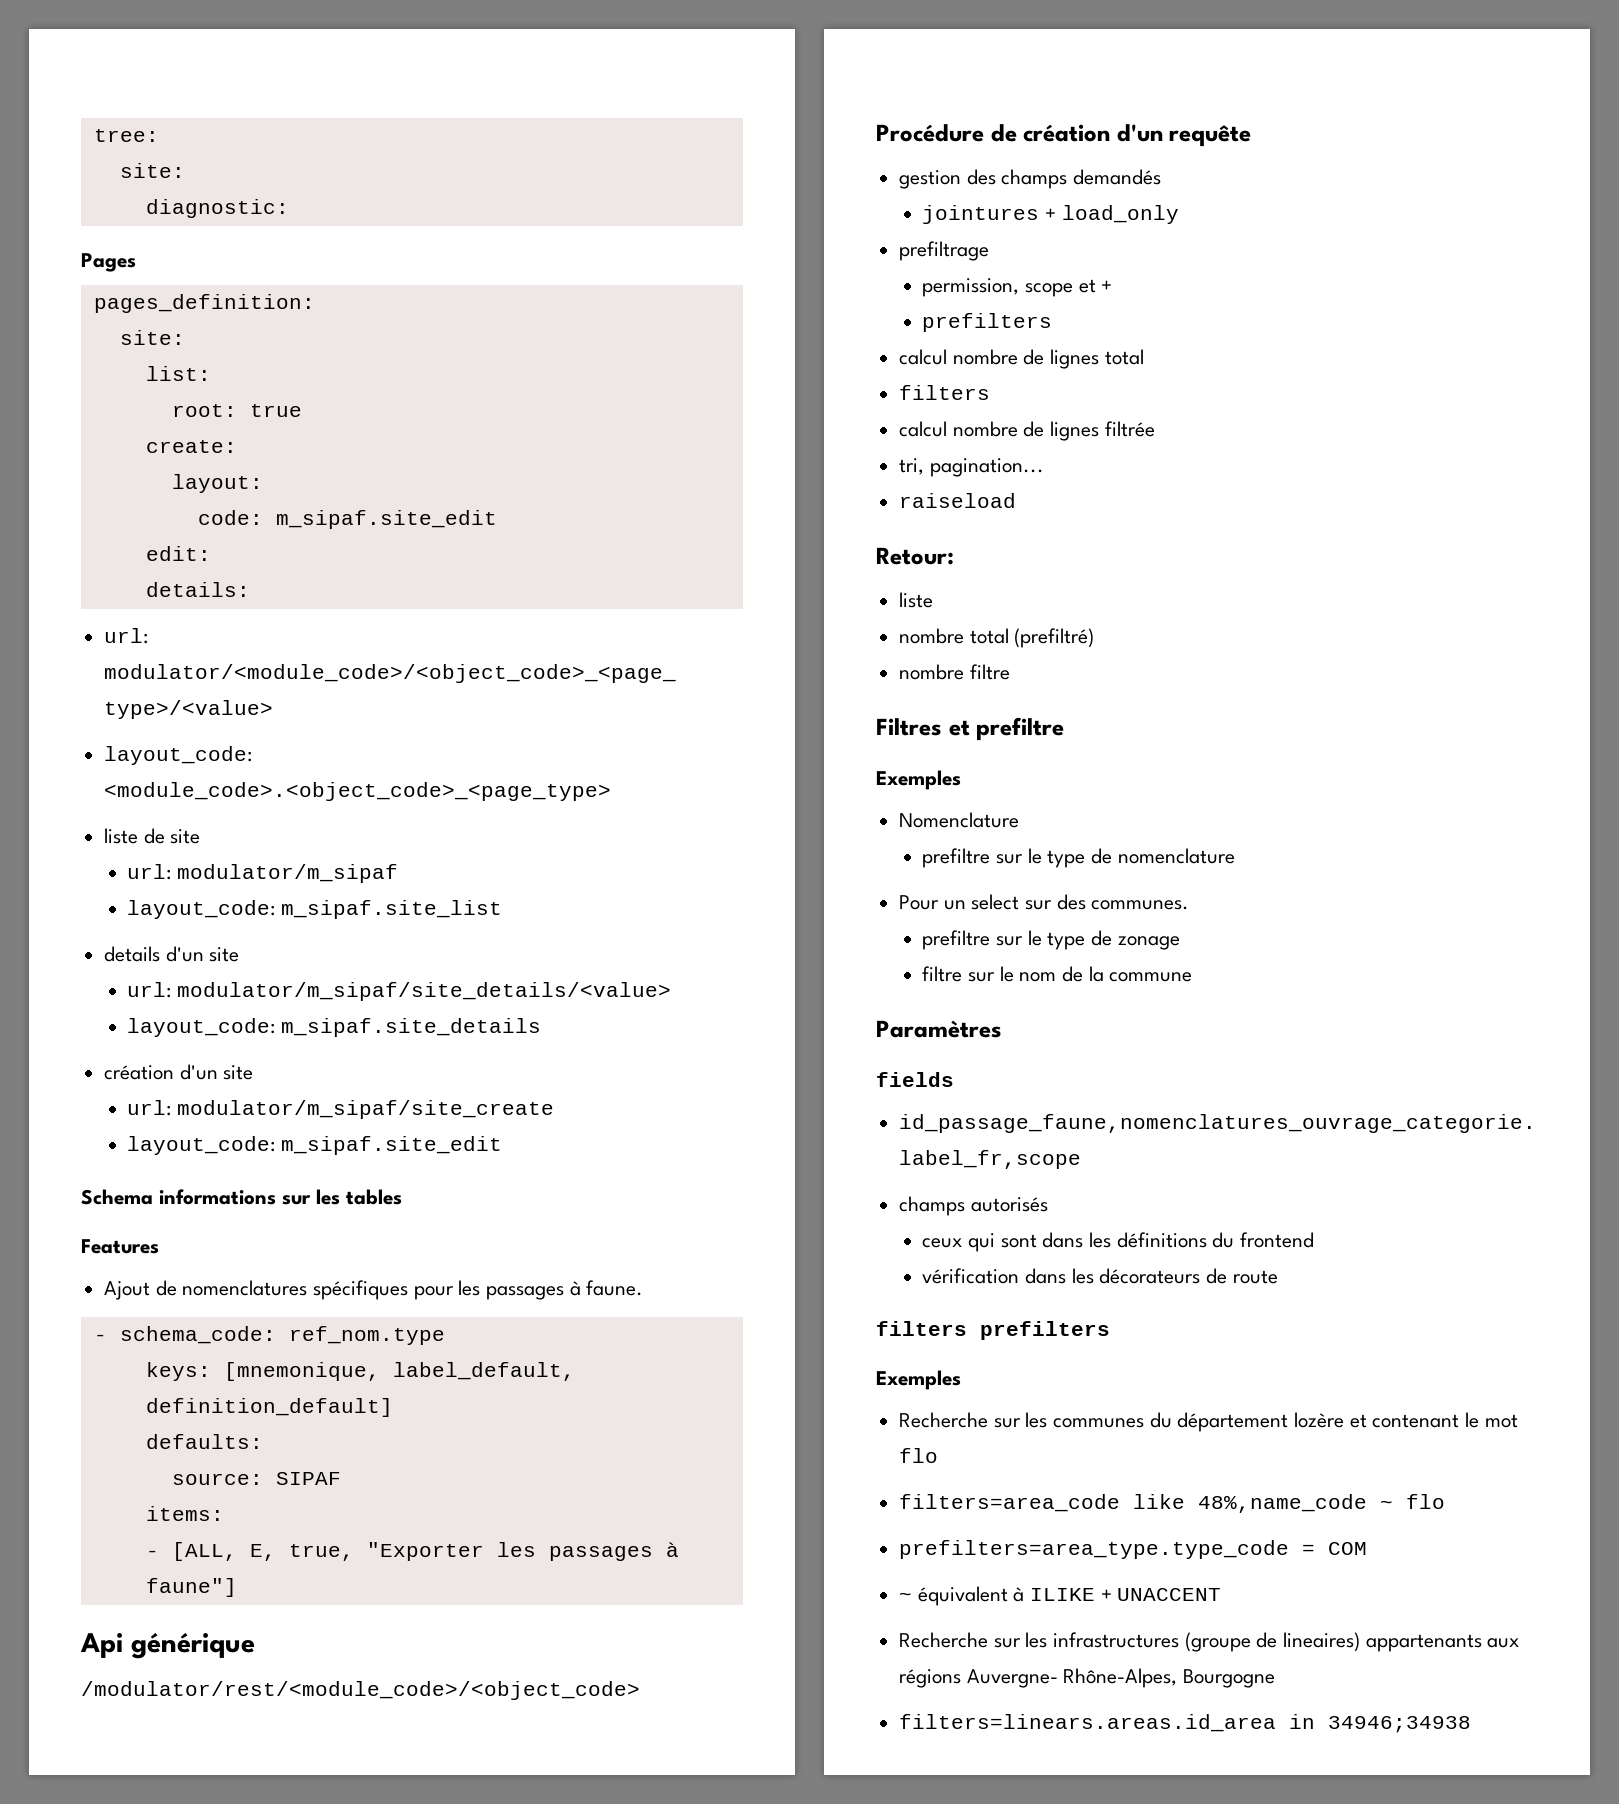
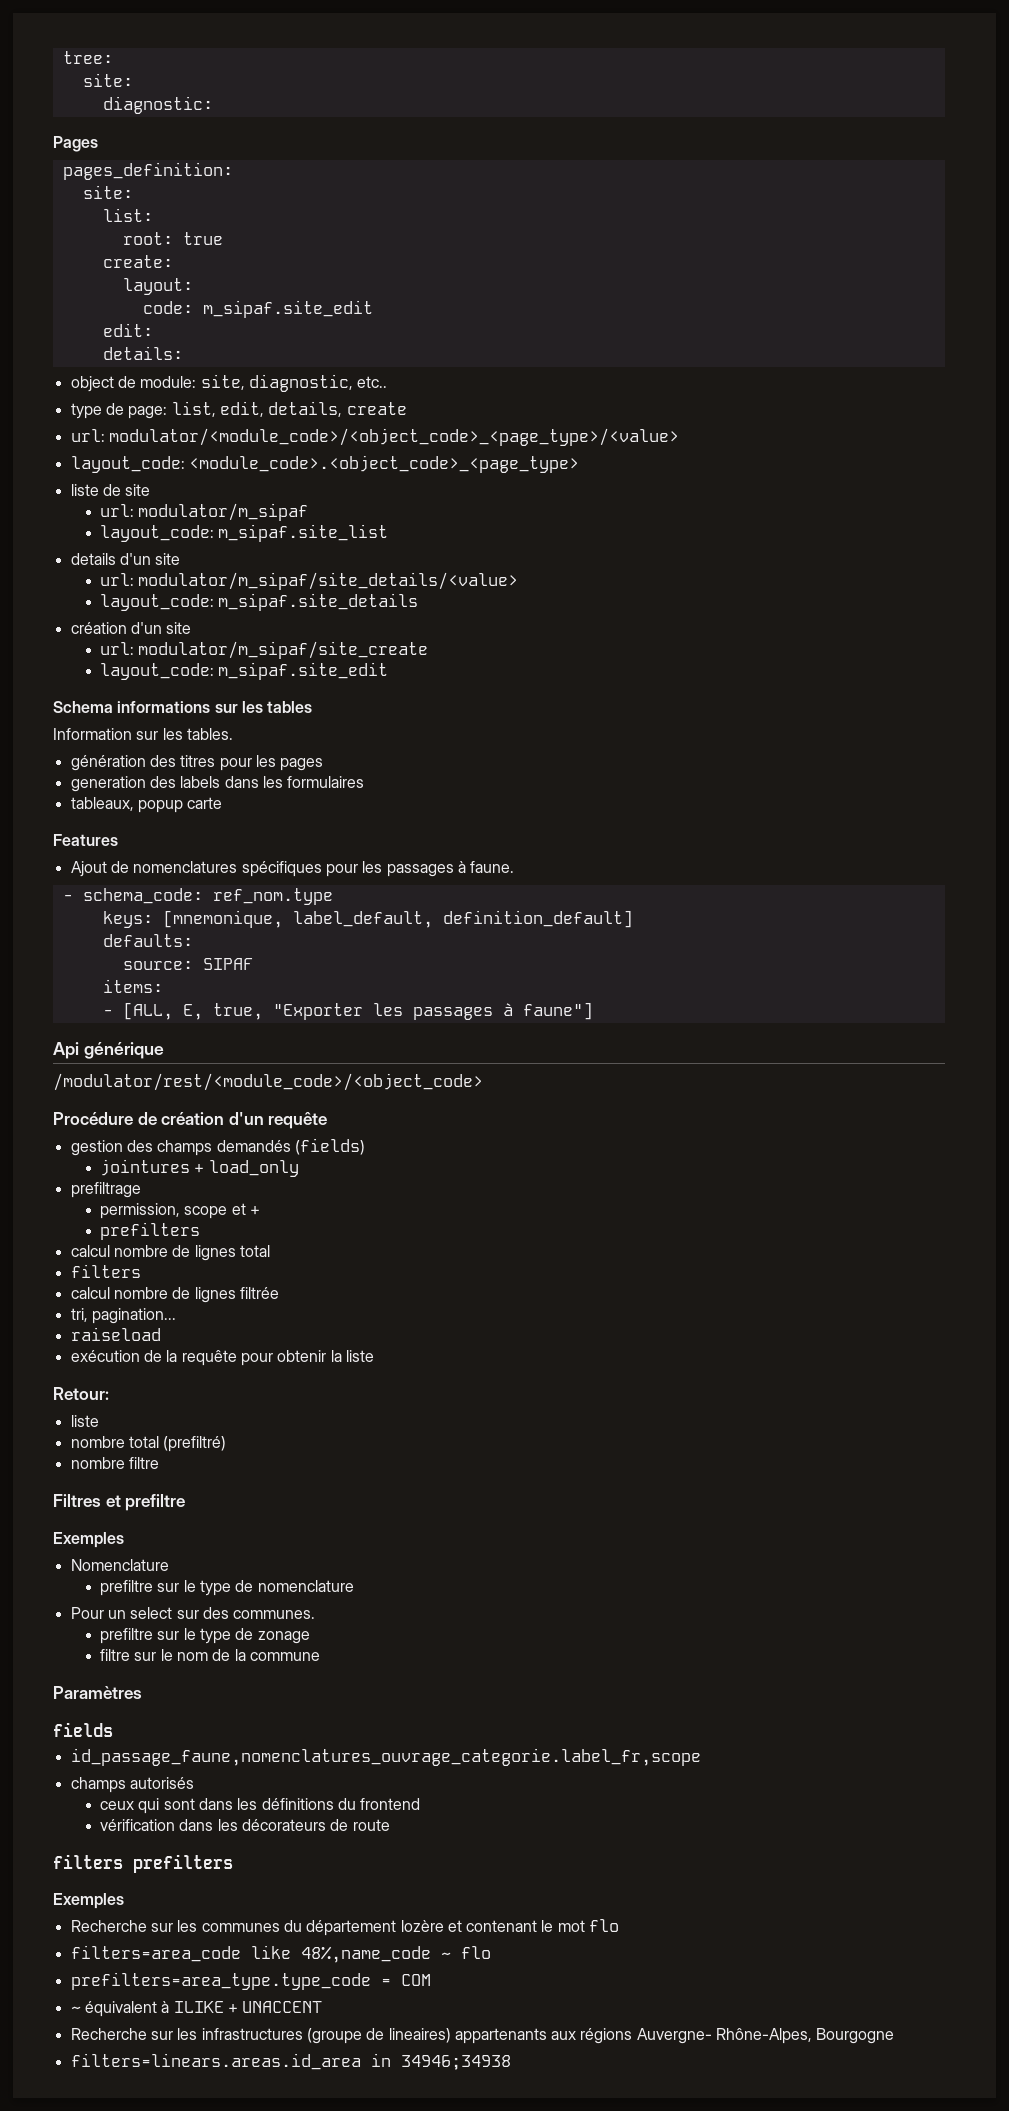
(250, 589) none -> [70,374,388,392] [70,401,407,419] // object de module: site, diagnostic, etc.. // type de page: list, edit, details, create
(402, 1197) none -> [53,728,233,740] [70,755,324,771] [70,776,365,792] [70,797,223,813] // Information sur les tables. // génération des titres pour les pages // generation des labels dans les formulaires // tableaux, popup carte
(1162, 177) none -> [294,1138,365,1155] (fields)
(1017, 500) none -> [70,1350,374,1366] // exécution de la requête pour obtenir la liste

